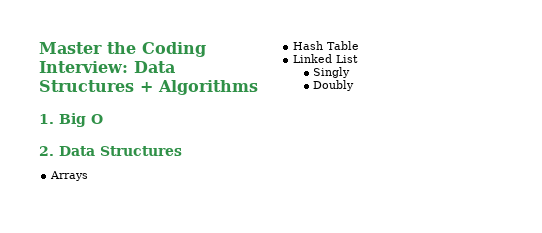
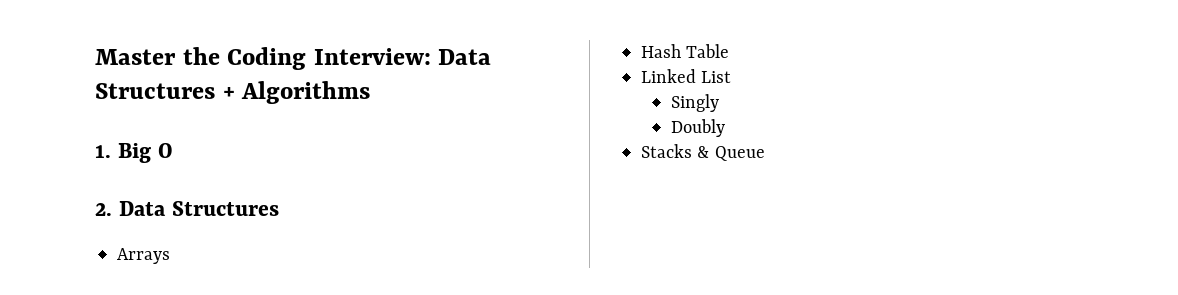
(355, 85) none -> [641,144,765,161] // Stacks & Queue

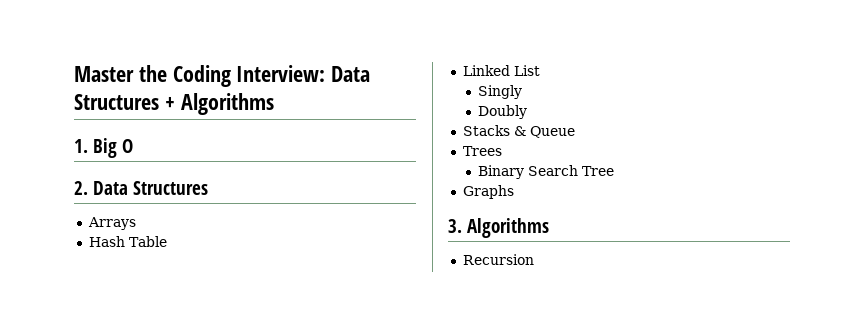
(765, 153) none -> [462,146,502,156] [477,165,614,179] [462,185,514,199] [448,218,549,238] [462,254,534,265] // Trees // Binary Search Tree // Graphs // 3. Algorithms // Recursion

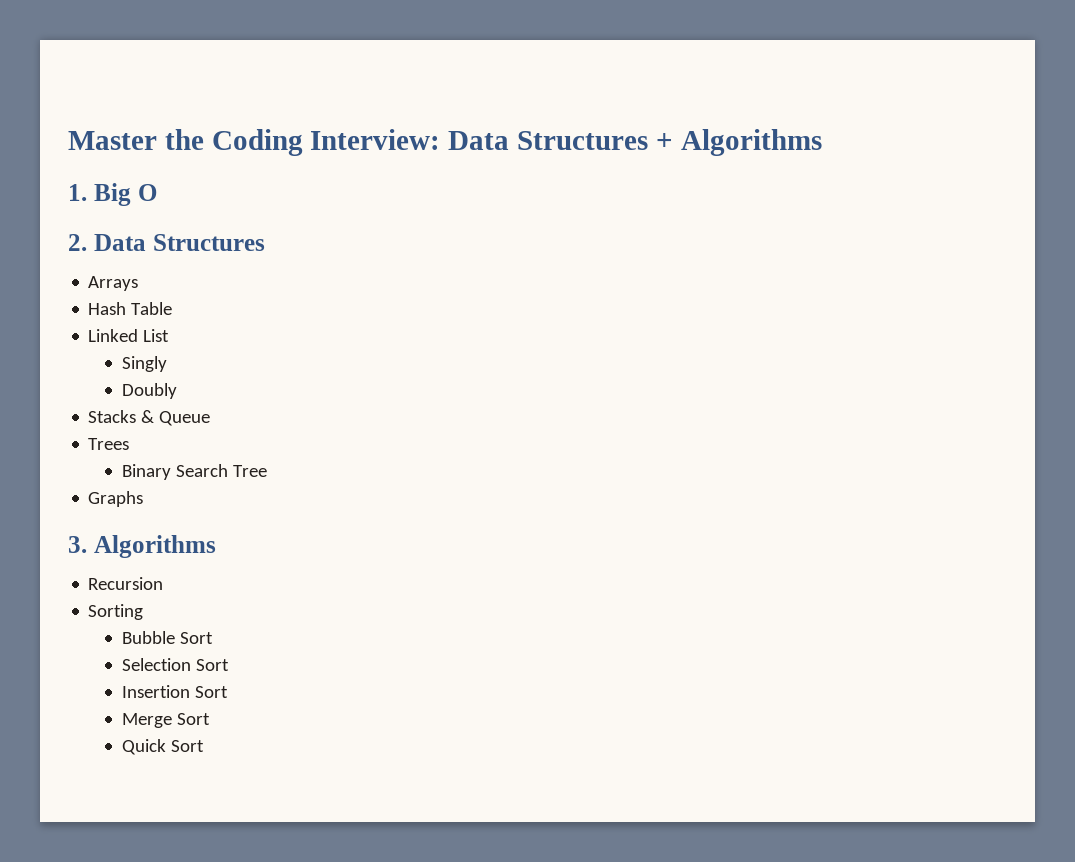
(534, 259) none -> [88,604,144,620] [122,631,214,644] [122,658,230,671] [122,685,229,698] [122,713,211,728] [122,739,205,755] // Sorting // Bubble Sort // Selection Sort // Insertion Sort // Merge Sort // Quick Sort

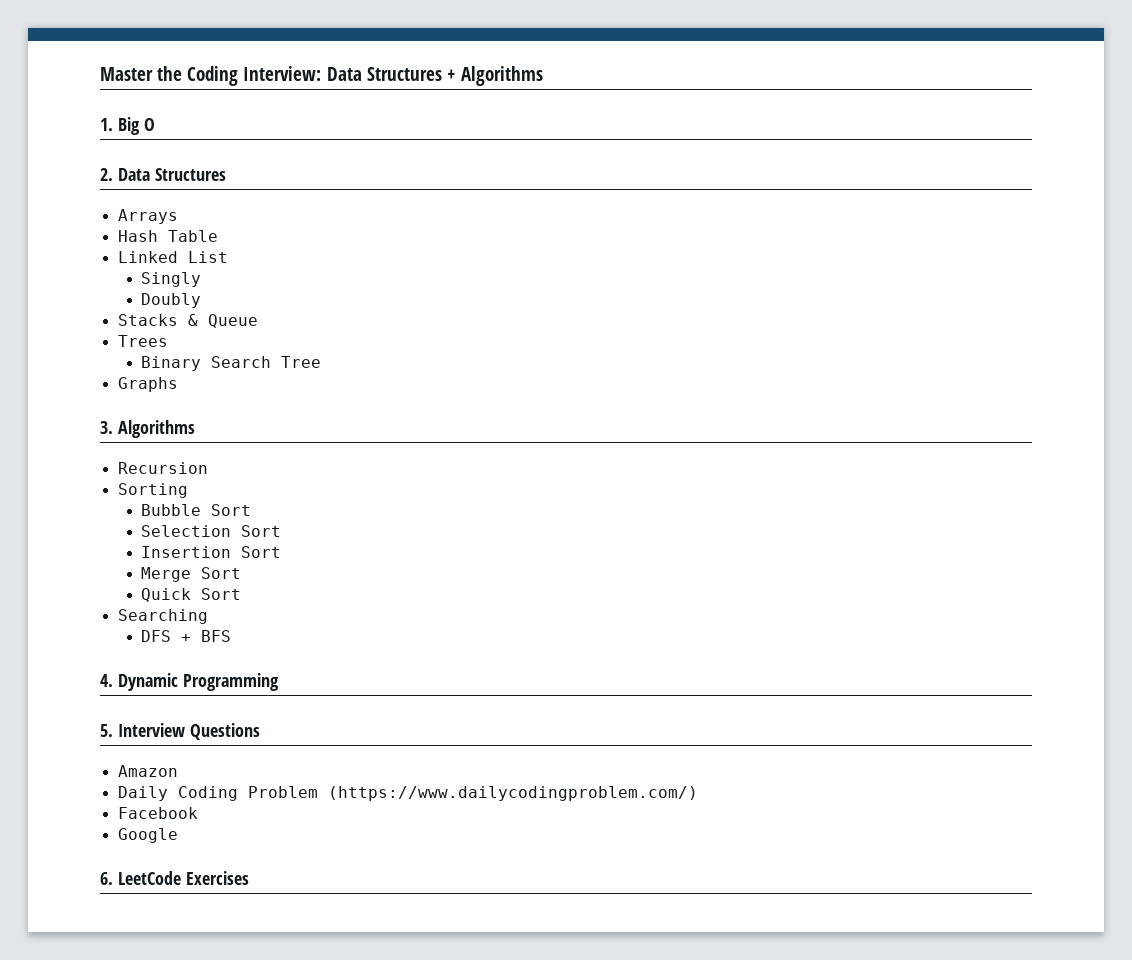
(205, 746) none -> [117,609,208,624] [141,630,232,642] [100,673,279,691] [100,723,260,740] [117,765,178,777] [117,786,698,801] [117,807,198,819] [117,828,178,843] [100,871,249,885] // Searching // DFS + BFS // 4. Dynamic Programming // 5. Interview Questions // Amazon // Daily Coding Problem (https://www.dailycodingproblem.com/) // Facebook // Google // 6. LeetCode Exercises

